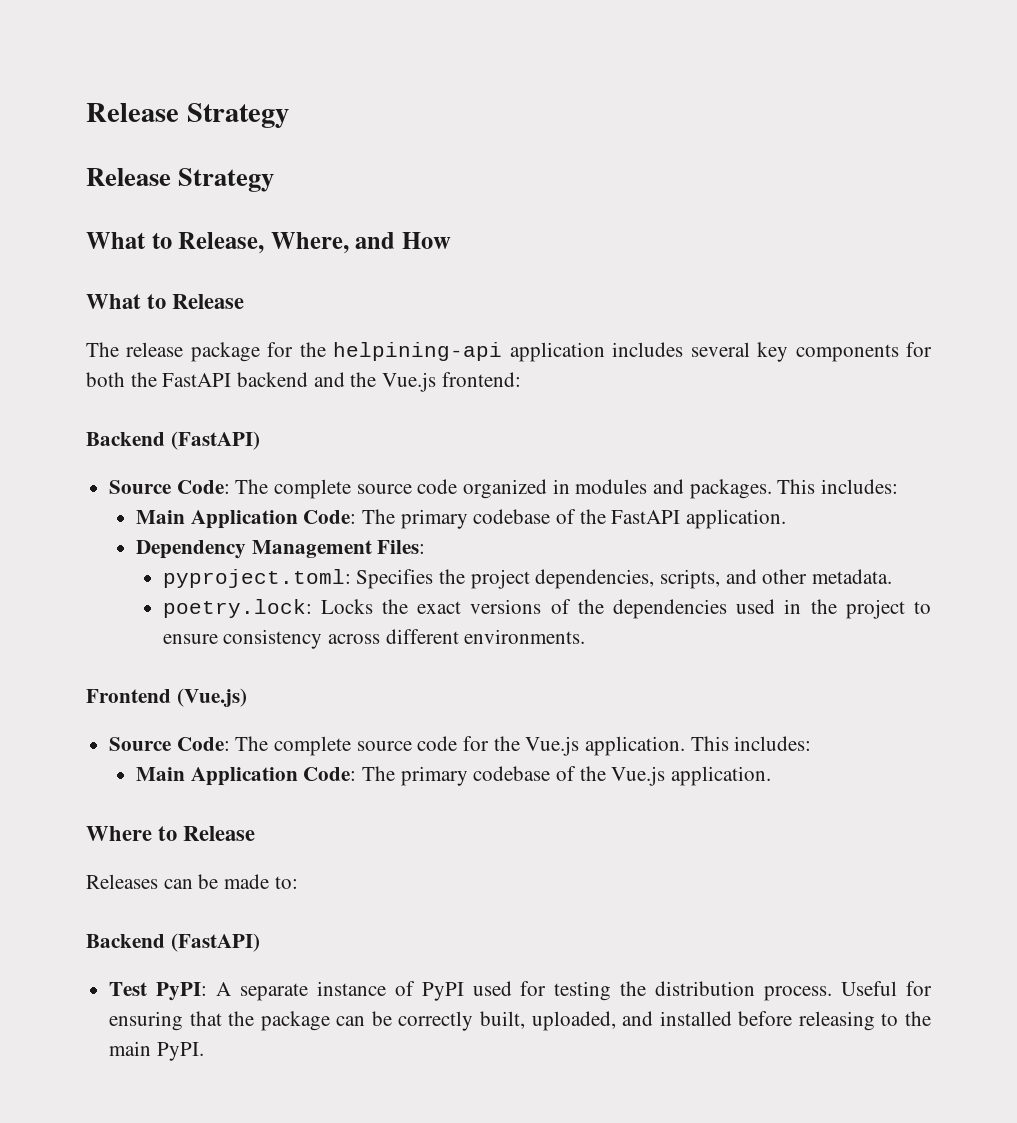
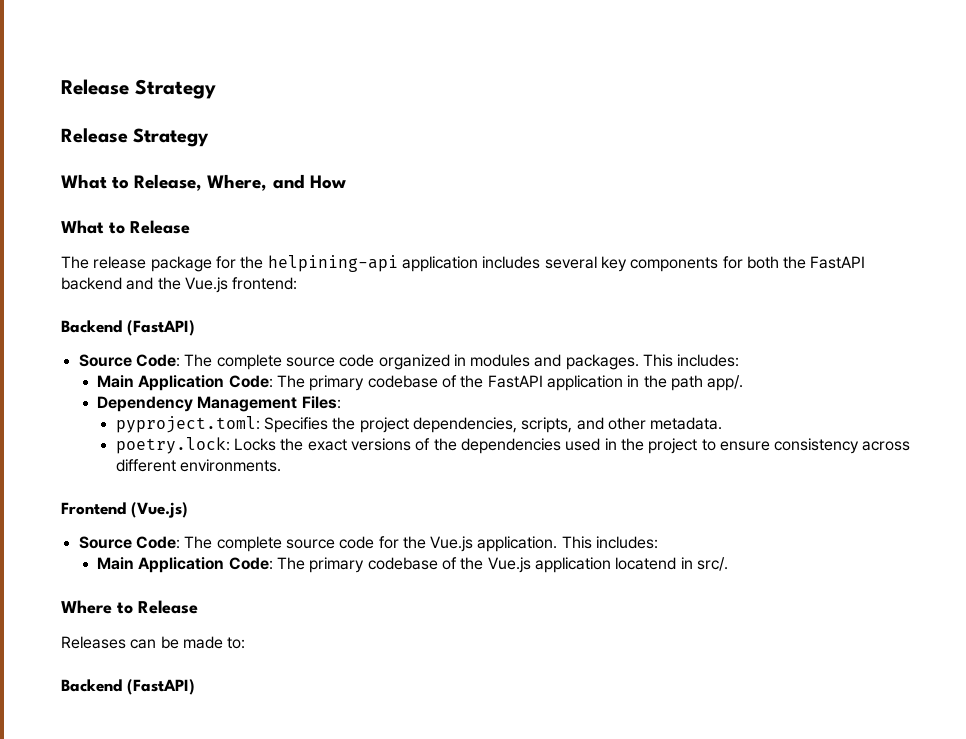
[685,509,786,529] application. -> [547,375,744,391] application in the path app/.
[670,766,771,786] application. -> [535,557,728,573] application locatend in src/.
[109,981,933,1001] [109,1011,931,1031] [109,1041,204,1061] // Test PyPI: A separate instance of PyPI used for testing the distribution process. Useful for ensuring that the package can be correctly built, uploaded, and installed before releasing to the main PyPI. -> (195, 687) none

